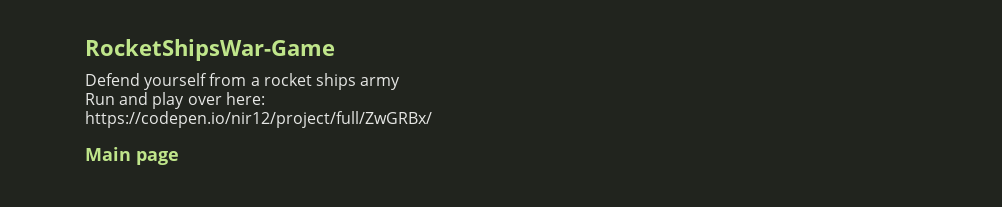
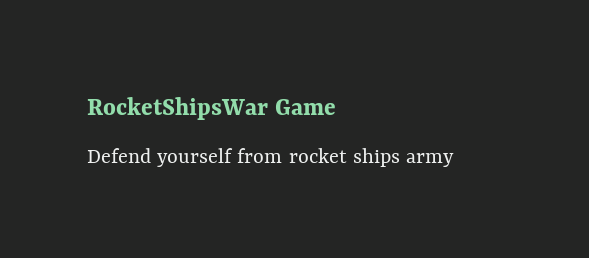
[85,39,335,61] RocketShipsWar-Game -> [87,97,337,120] RocketShipsWar Game
[250,77,260,86] a -> (283, 155) none
[85,92,265,109] [85,111,432,128] [85,147,179,165] // Run and play over here: // https://codepen.io/nir12/project/full/ZwGRBx/ // Main page -> (455, 160) none

